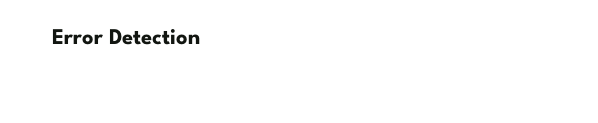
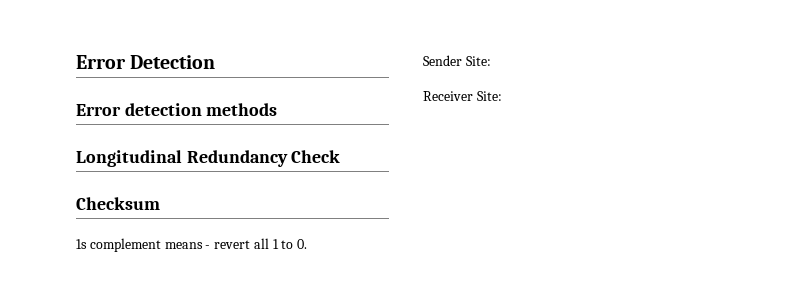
(201, 37) none -> [76,103,278,116] [76,150,341,167] [76,197,160,210] [76,238,308,252] [423,55,491,66] [423,91,502,101] // Error detection methods // Longitudinal Redundancy Check // Checksum // 1s complement means - revert all 1 to 0. // Sender Site: // Receiver Site:

